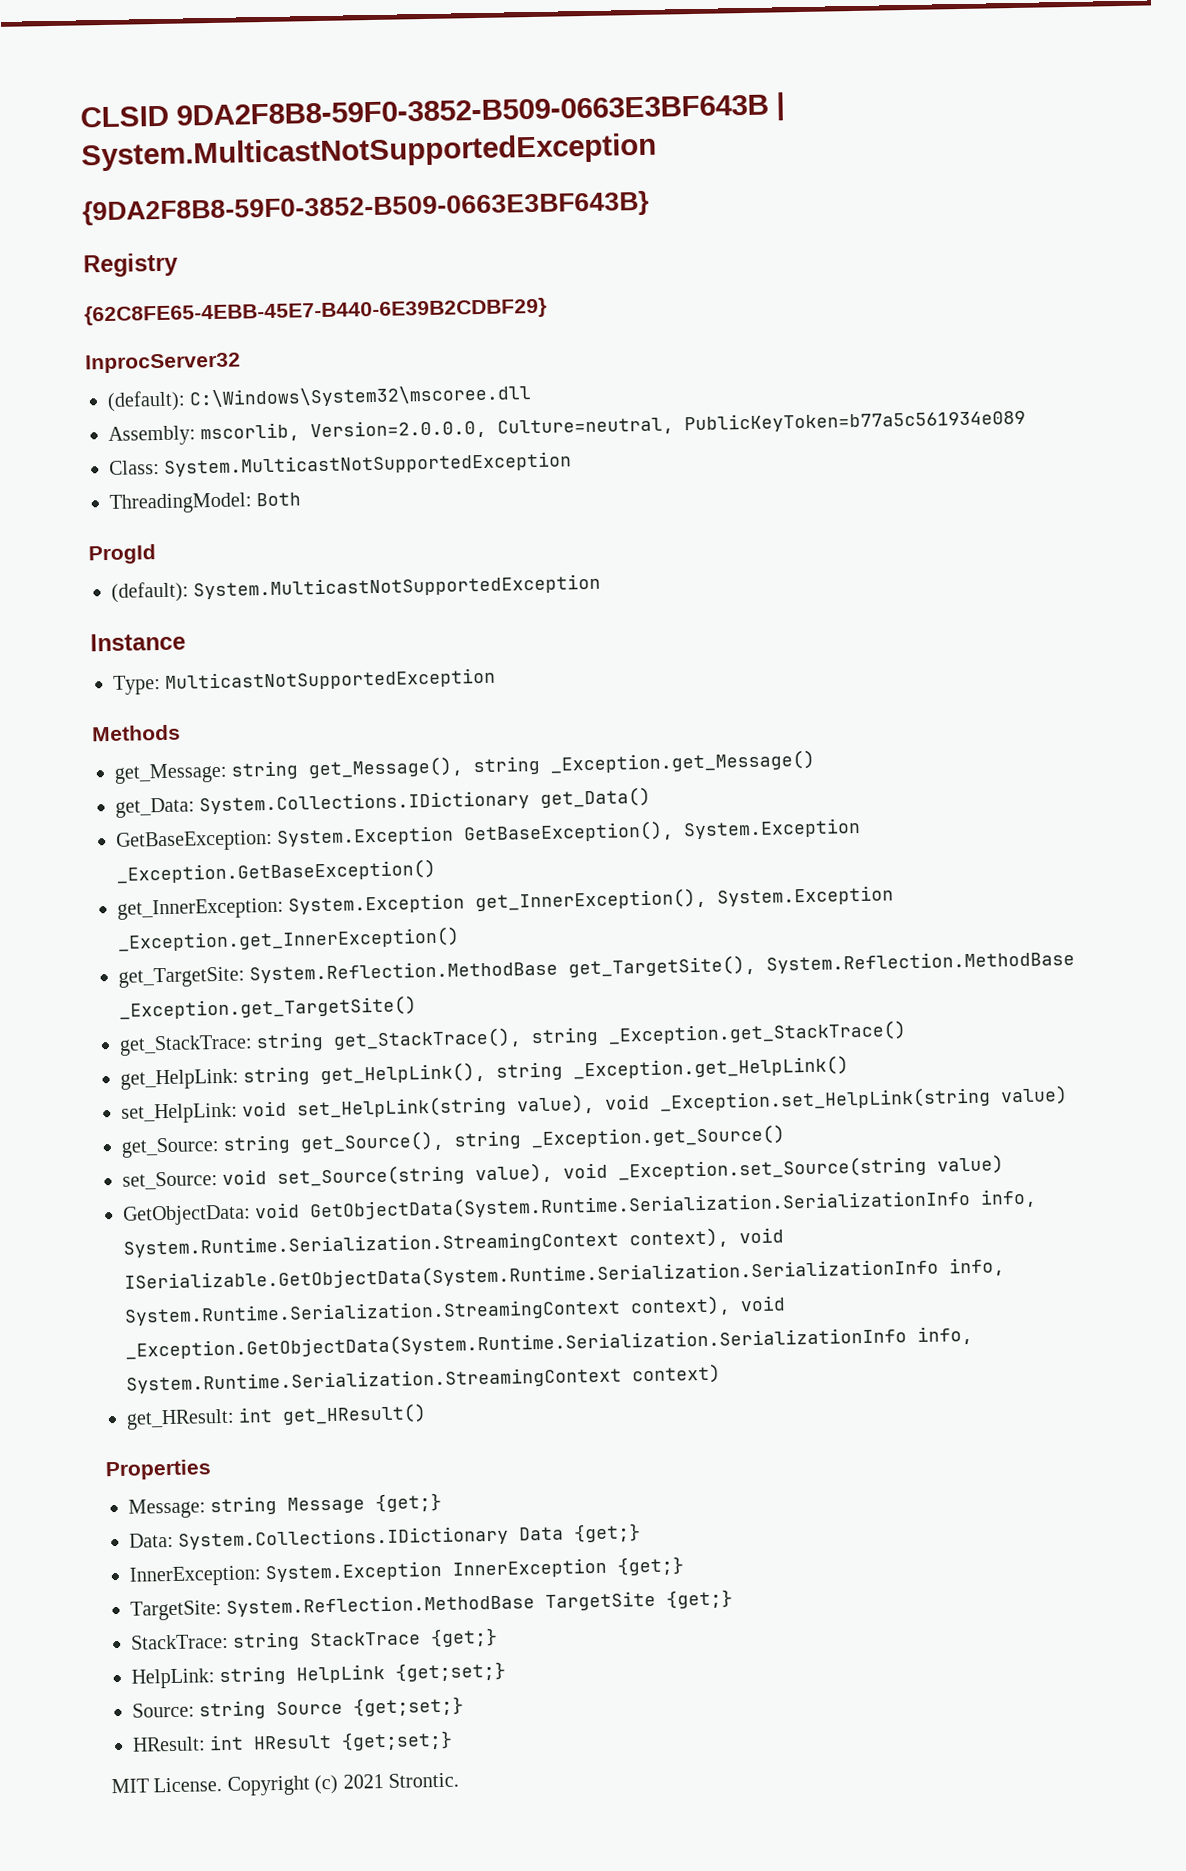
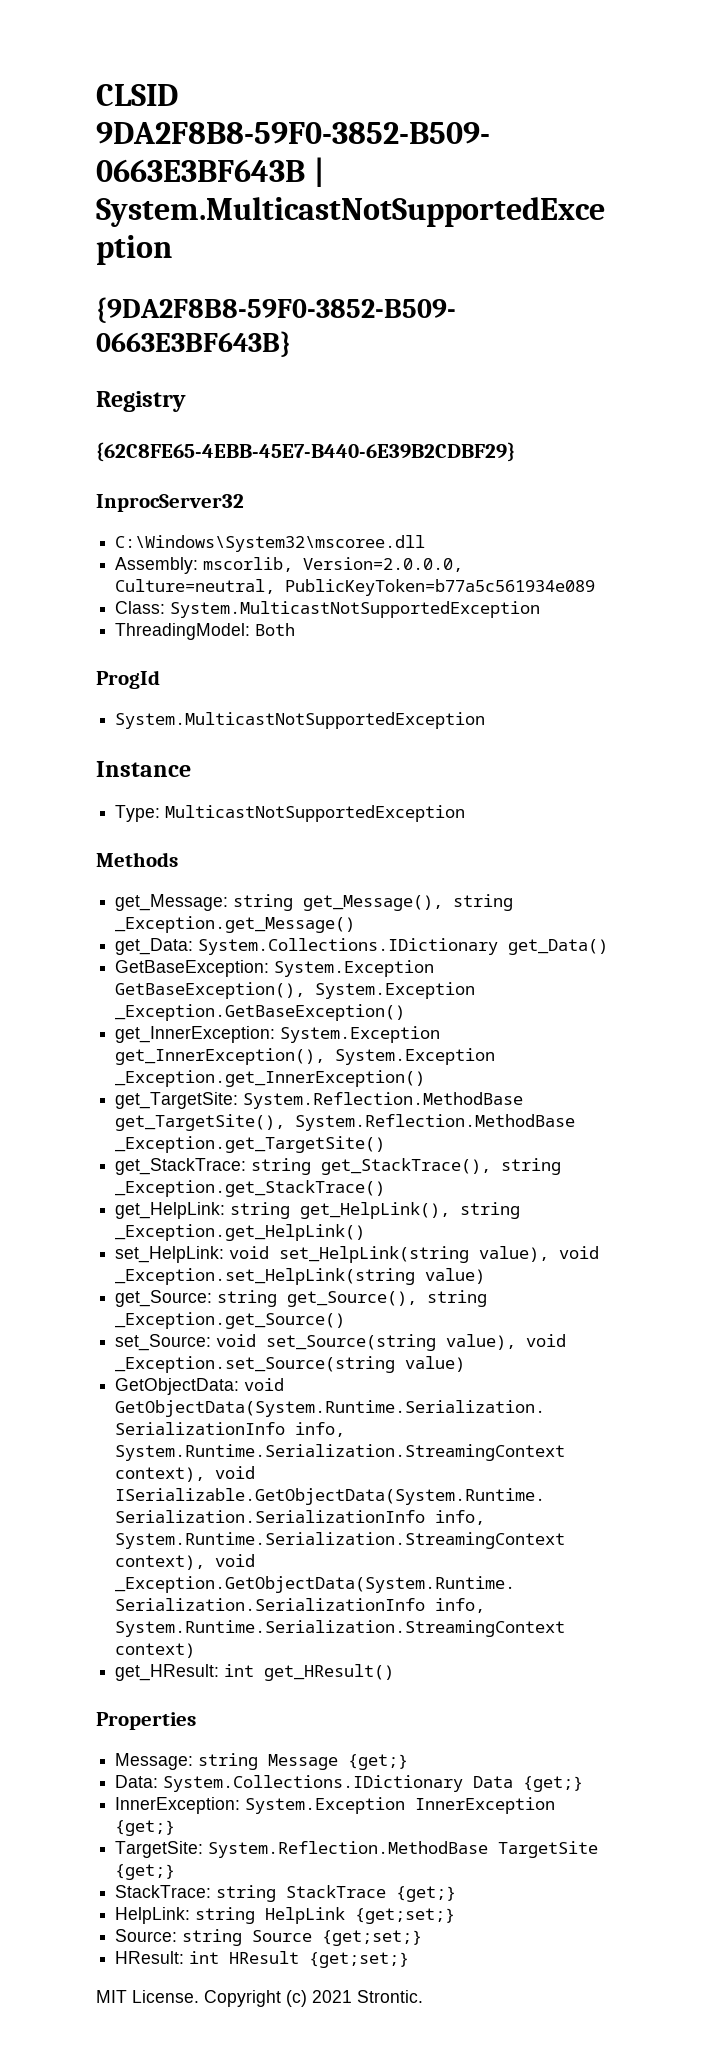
[107,390,186,412] (default): -> (244, 503) none
[111,581,189,603] (default): -> (160, 679) none

